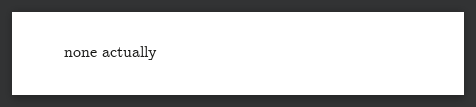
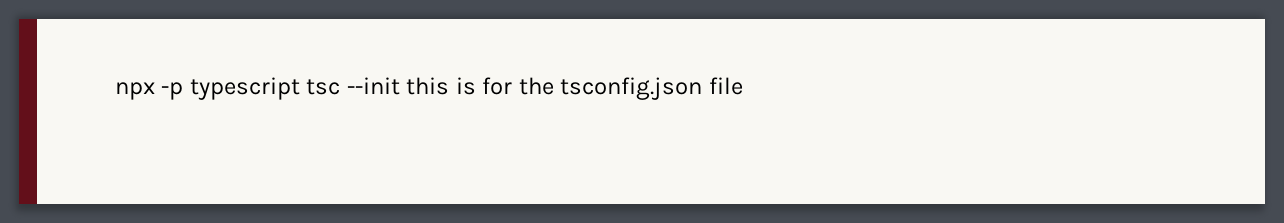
[64,46,157,60] none actually -> [115,77,743,100] npx -p typescript tsc --init this is for the tsconfig.json file

